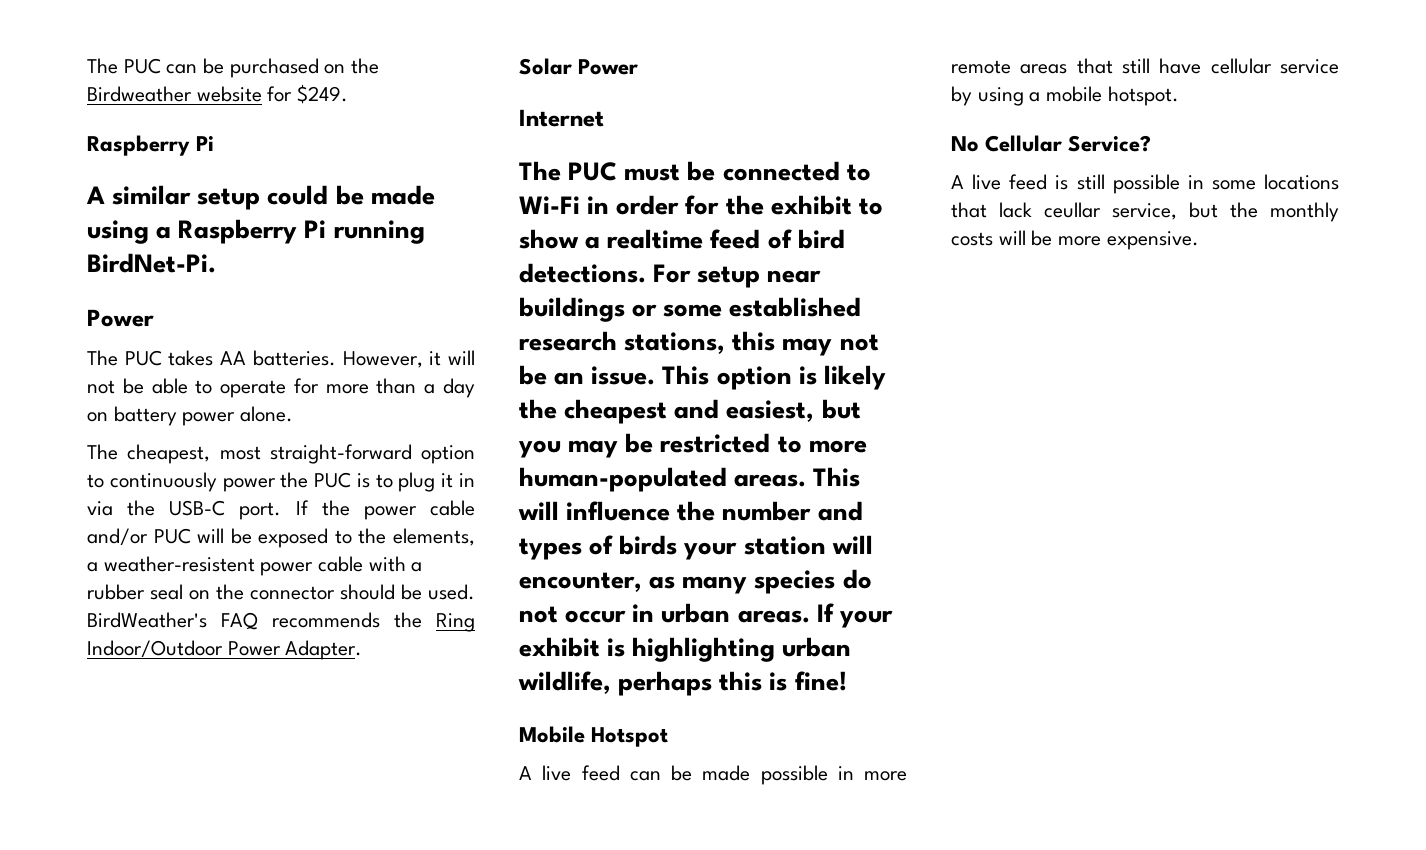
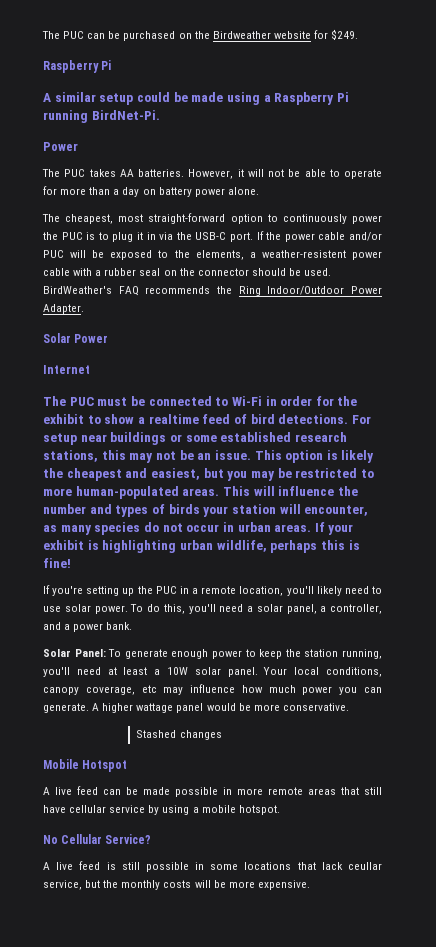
(847, 681) none -> [43,585,382,596] [43,604,382,614] [43,622,133,632] [43,649,382,659] [43,667,383,677] [43,684,382,695] [43,703,349,713] [136,730,222,740] // If you're setting up the PUC in a remote location, you'll likely need to use solar power. To do this, you'll need a solar panel, a controller, and a power bank. // Solar Panel: To generate enough power to keep the station running, you'll need at least a 10W solar panel. Your local conditions, canopy coverage, etc may influence how much power you can generate. A higher wattage panel would be more conservative. // Stashed changes

